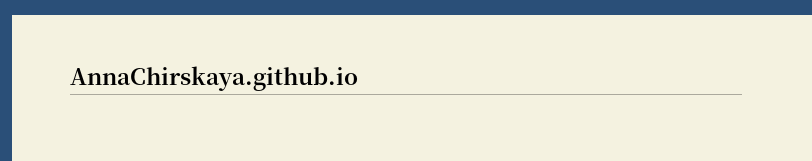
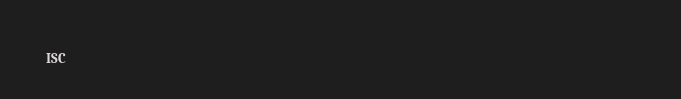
[70,66,358,91] AnnaChirskaya.github.io -> [46,53,66,63] ISC

